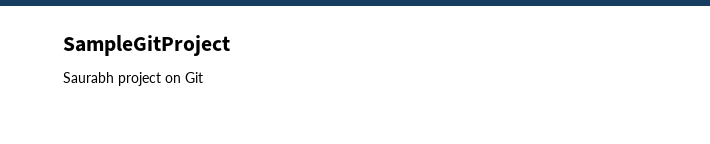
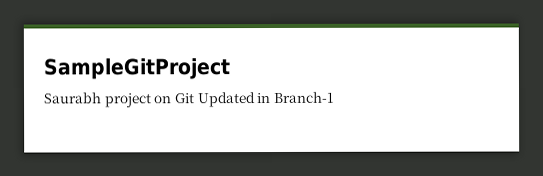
(203, 77) none -> [197,91,334,108] Updated in Branch-1

